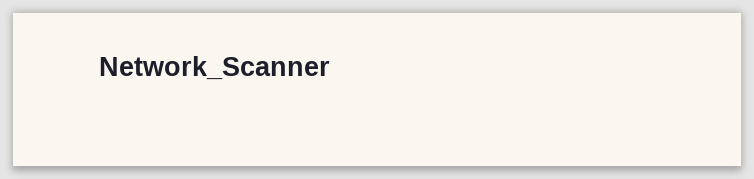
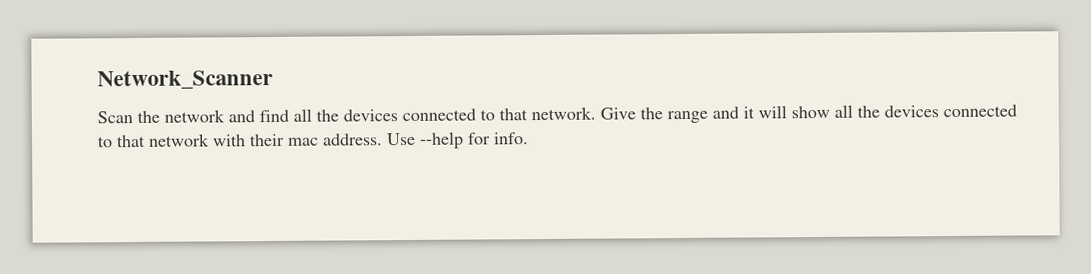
(330, 68) none -> [97,104,1017,124] [97,131,529,149] // Scan the network and find all the devices connected to that network. Give the range and it will show all the devices connected to that network with their mac address. Use --help for info.

